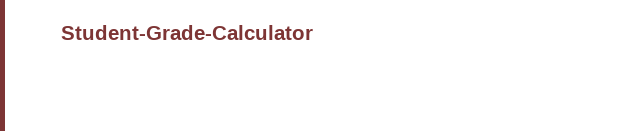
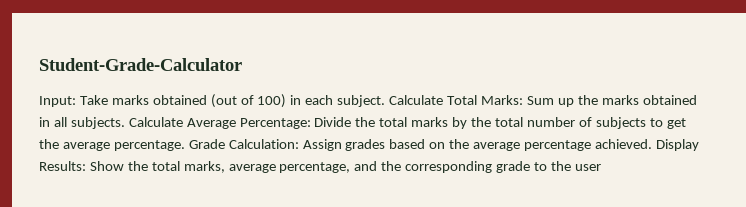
(313, 32) none -> [39,94,697,108] [39,117,686,129] [39,139,699,151] [39,161,601,173] // Input: Take marks obtained (out of 100) in each subject. Calculate Total Marks: Sum up the marks obtained in all subjects. Calculate Average Percentage: Divide the total marks by the total number of subjects to get the average percentage. Grade Calculation: Assign grades based on the average percentage achieved. Display Results: Show the total marks, average percentage, and the corresponding grade to the user

